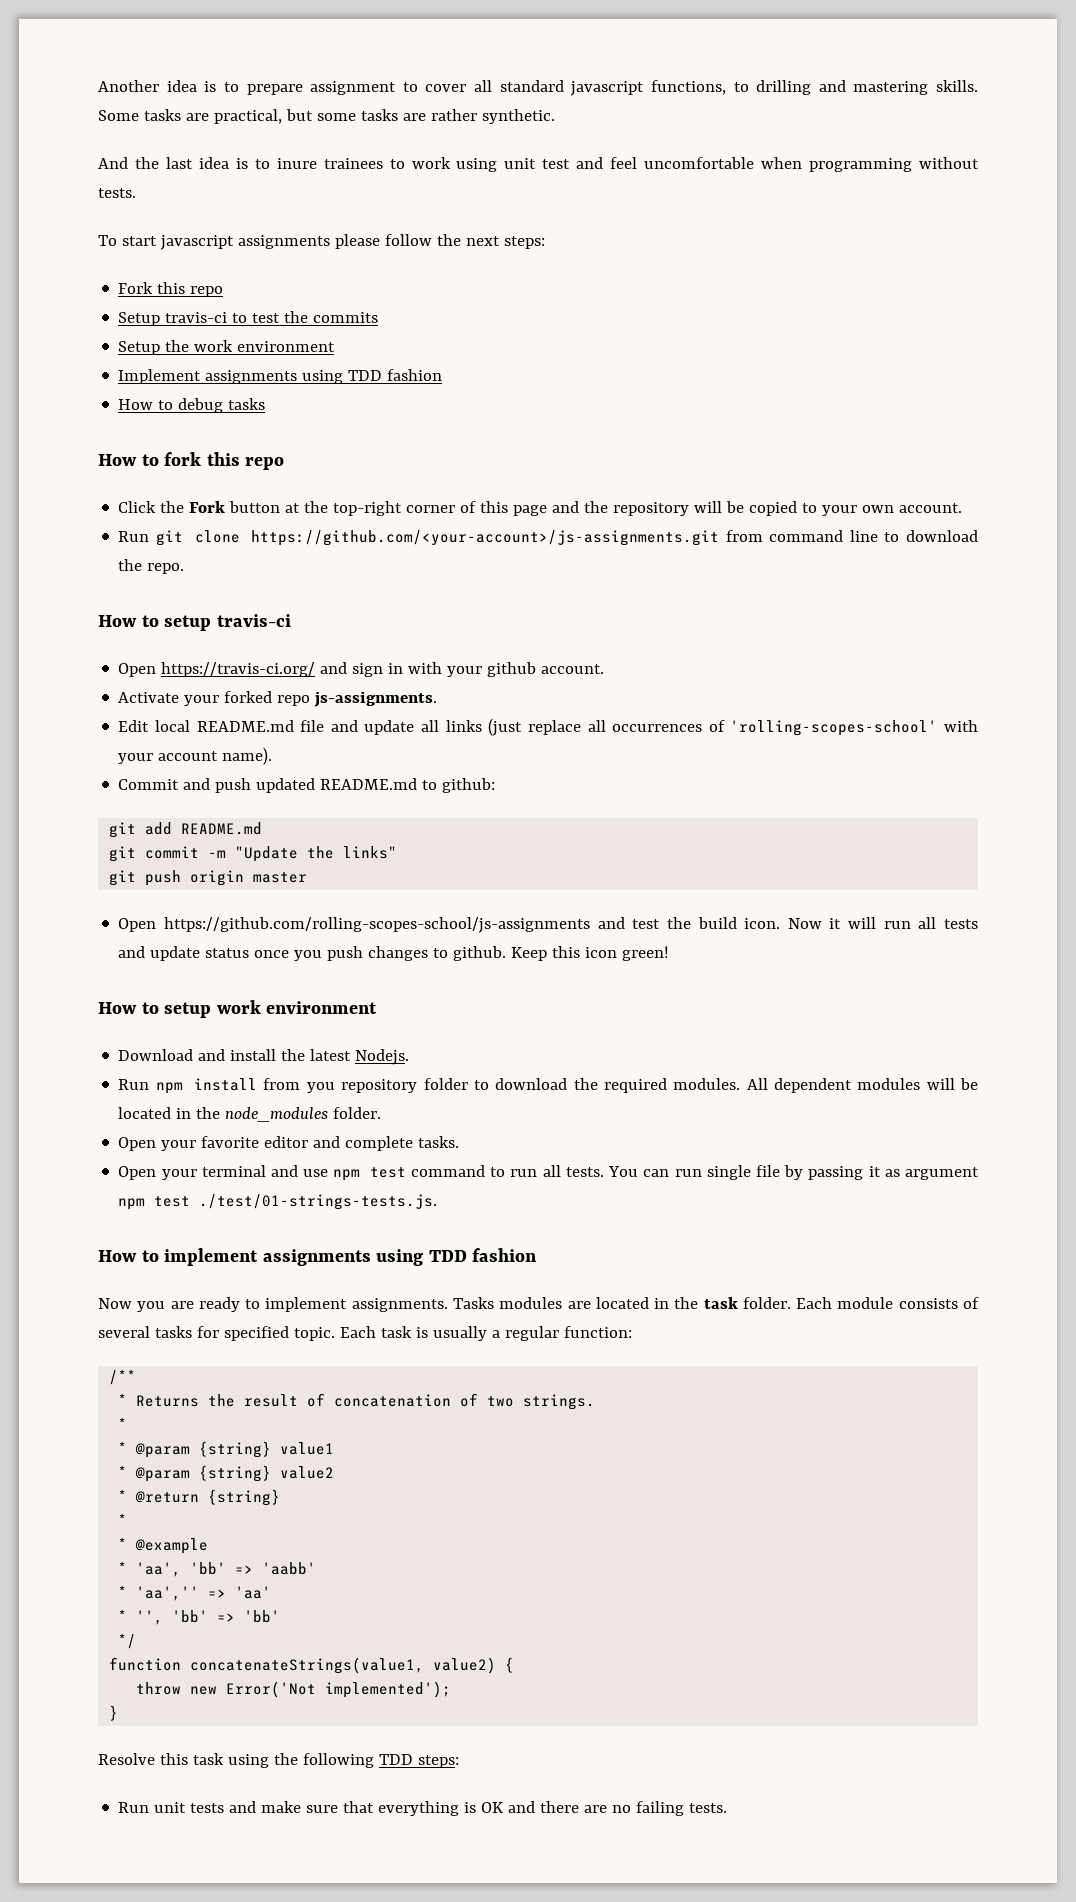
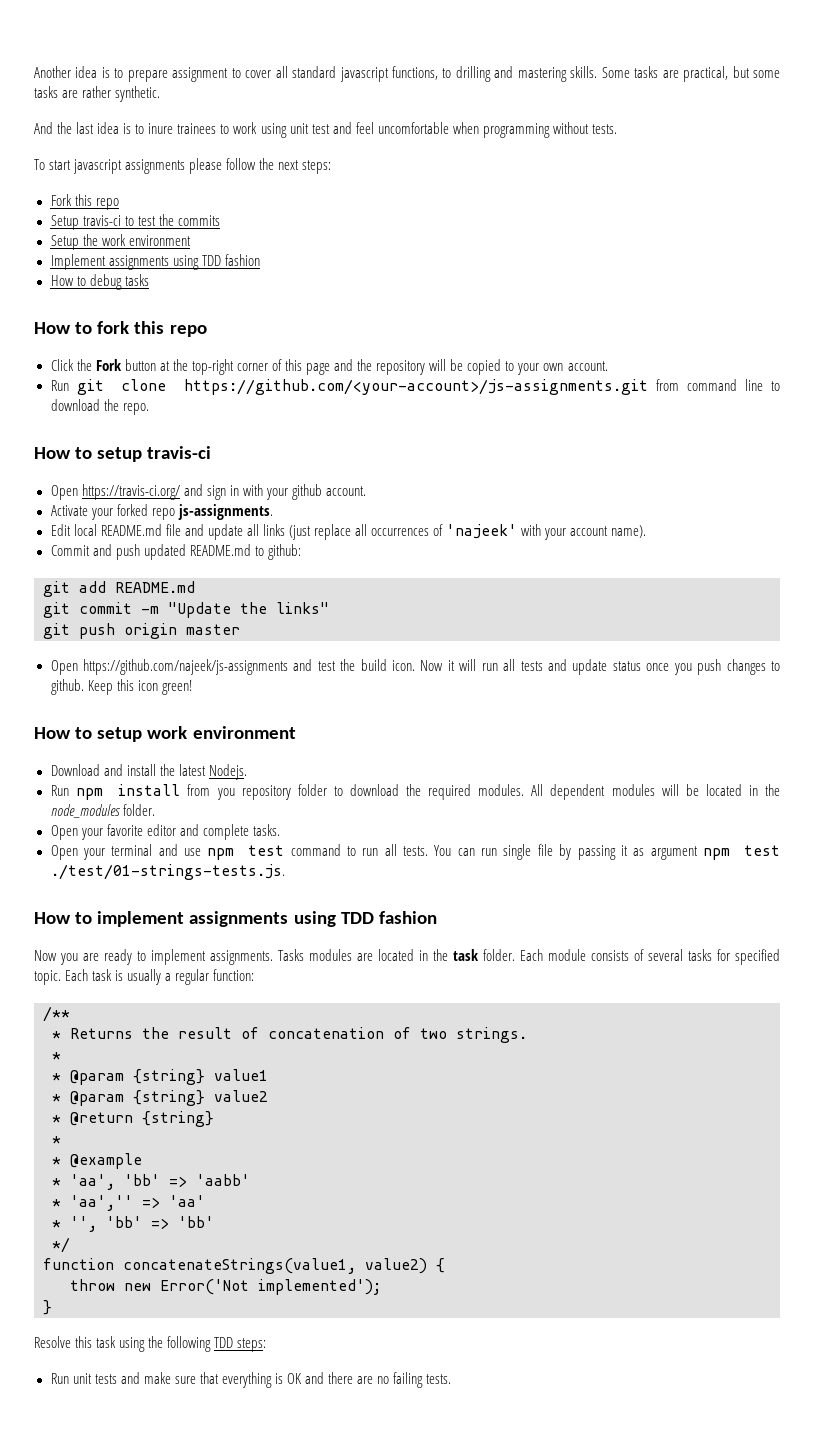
[730,720,938,736] 'rolling-scopes-school' -> [446,524,518,539] 'najeek'
[163,917,590,933] https://github.com/rolling-scopes-school/js-assignments -> [82,659,288,675] https://github.com/najeek/js-assignments

